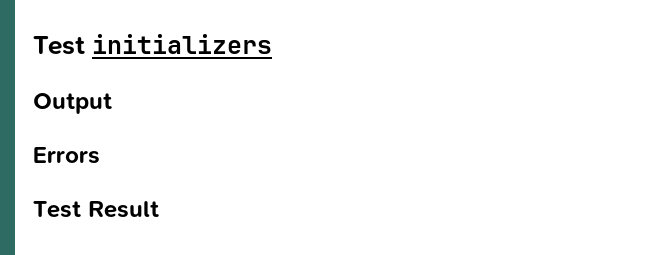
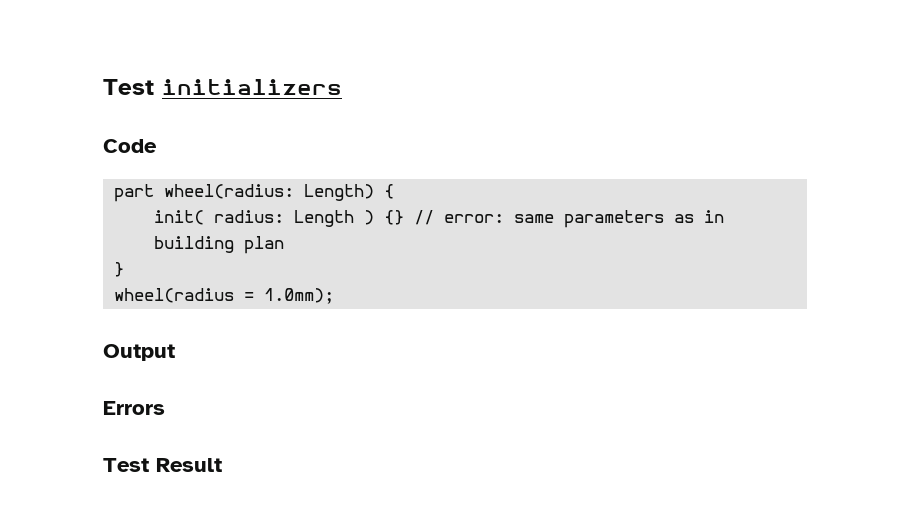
(273, 44) none -> [103,139,157,153] [114,184,395,202] [154,210,725,228] [154,236,285,254] [114,262,125,277] [114,288,335,304] // Code // part wheel(radius: Length) { // init( radius: Length ) {} // error: same parameters as in building plan // } // wheel(radius = 1.0mm);

